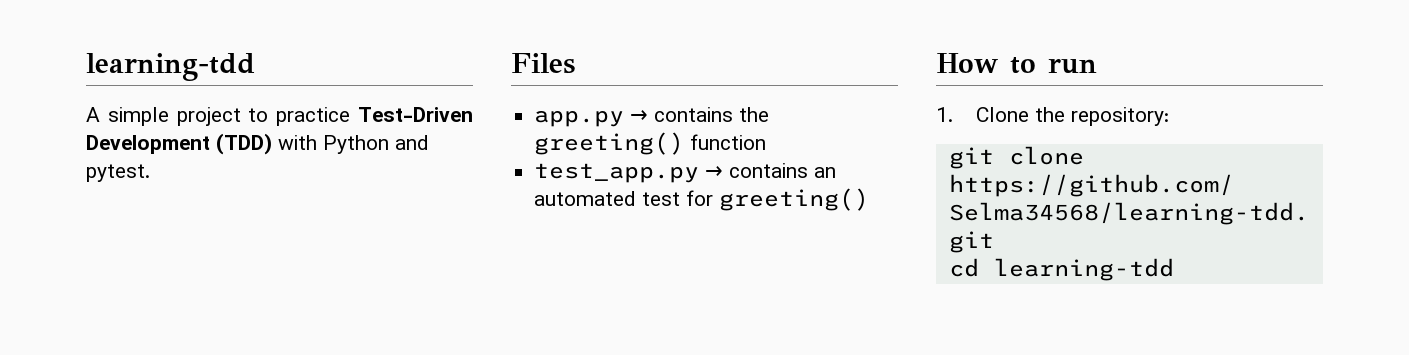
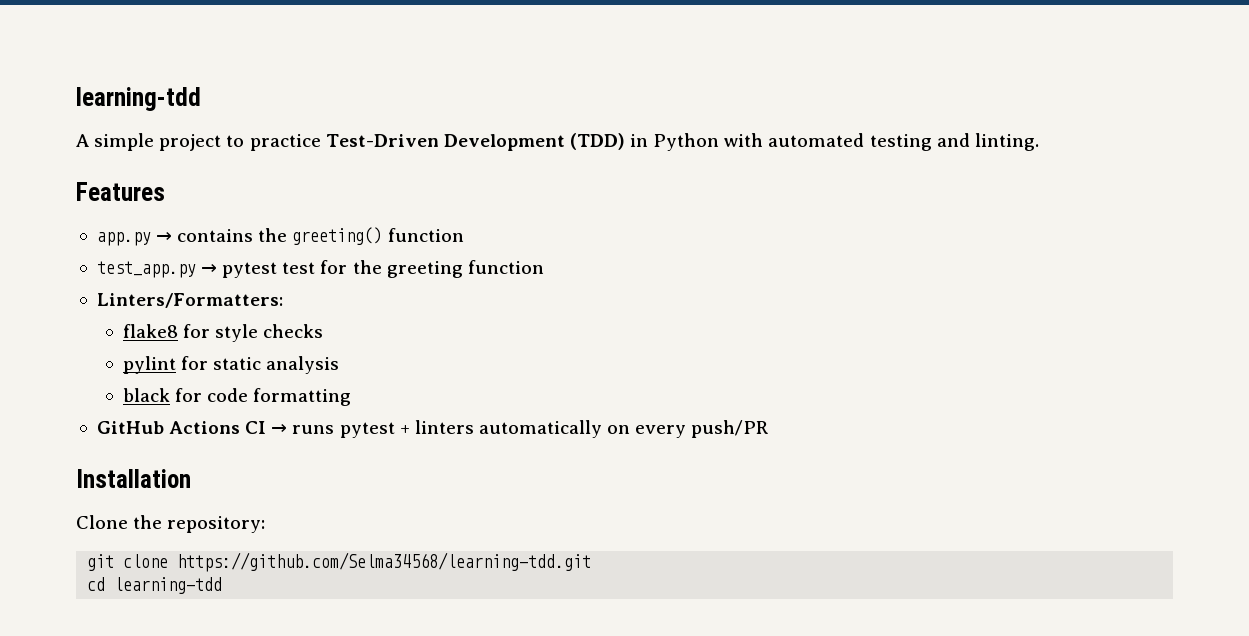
[278,135,429,154] [86,164,150,182] [511,53,575,74] with Python and pytest. // Files -> [630,133,1039,151] [76,182,165,201] in Python with automated testing and linting. // Features
[729,163,837,178] [534,188,870,211] [936,53,1097,74] [936,107,953,122] contains an automated test for greeting() // How to run // 1. -> [222,260,544,278] [96,293,283,308] [122,324,324,342] [122,356,340,374] [122,388,352,406] [96,420,769,438] [76,469,191,488] pytest test for the greeting function // Linters/Formatters: // flake8 for style checks // pylint for static analysis // black for code formatting // GitHub Actions CI → runs pytest + linters automatically on every push/PR // Installation //

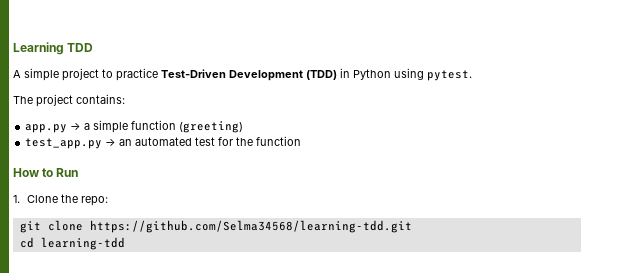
[76,87,201,111] learning-tdd -> [13,42,94,55] Learning TDD
[724,133,1039,151] [76,182,165,201] with automated testing and linting. // Features -> [394,68,472,81] [13,94,125,107] using pytest. // The project contains:
[177,227,464,245] contains the greeting() function -> [84,120,244,133] a simple function (greeting)
[222,262,278,278] pytest -> [119,137,193,146] an automated
[386,260,544,278] [96,293,283,308] [122,324,324,342] [122,356,340,374] [122,388,352,406] [96,420,769,438] [76,469,191,488] greeting function // Linters/Formatters: // flake8 for style checks // pylint for static analysis // black for code formatting // GitHub Actions CI → runs pytest + linters automatically on every push/PR // Installation // -> [256,136,302,146] [13,168,79,177] [13,195,20,203] function // How to Run // 1.
[167,516,266,533] repository: -> [81,196,109,206] repo:

